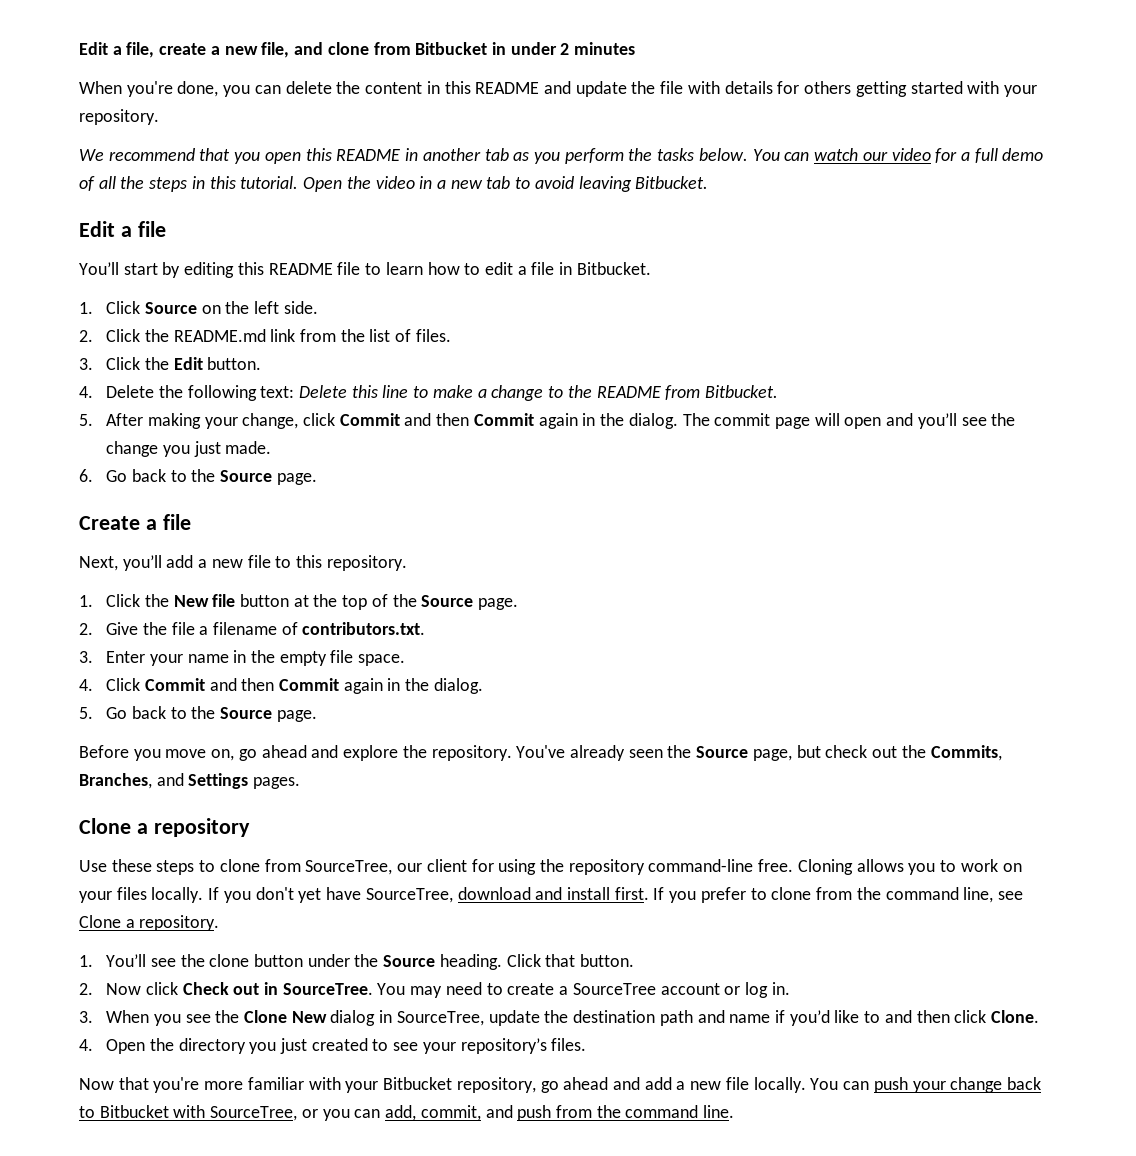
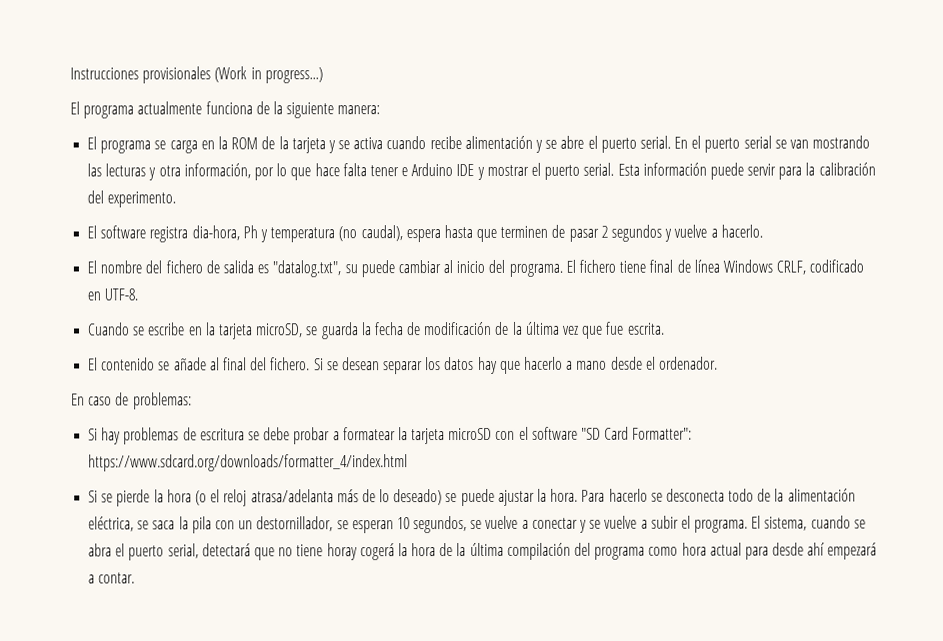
[79,42,636,58] [79,81,1037,97] [79,109,159,125] [79,148,1044,164] [79,176,709,192] [79,221,166,237] [79,262,651,278] [79,301,318,314] [79,329,451,342] [79,357,262,370] [79,385,778,401] [79,413,1016,429] [106,441,272,457] [79,469,317,485] [79,514,191,530] [79,555,407,571] [79,594,519,610] [79,622,426,635] [79,650,406,666] [79,678,483,694] [79,706,317,722] [79,745,1002,761] [79,773,301,789] [79,818,250,837] [79,859,1022,875] [79,887,1023,903] [79,915,220,931] [79,954,635,970] [79,982,790,998] [79,1010,1040,1026] [79,1038,587,1054] [79,1077,1041,1093] [79,1105,735,1121] Edit a file, create a new file, and clone from Bitbucket in under 2 minutes // When you're done, you can delete the content in this README and update the file with details for others getting started with your repository. // We recommend that you open this README in another tab as you perform the tasks below. You can watch our video for a full demo of all the steps in this tutorial. Open the video in a new tab to avoid leaving Bitbucket. // Edit a file // You’ll start by editing this README file to learn how to edit a file in Bitbucket. // 1. Click Source on the left side. // 2. Click the README.md link from the list of files. // 3. Click the Edit button. // 4. Delete the following text: Delete this line to make a change to the README from Bitbucket. // 5. After making your change, click Commit and then Commit again in the dialog. The commit page will open and you’ll see the change you just made. // 6. Go back to the Source page. // Create a file // Next, you’ll add a new file to this repository. // 1. Click the New file button at the top of the Source page. // 2. Give the file a filename of contributors.txt. // 3. Enter your name in the empty file space. // 4. Click Commit and then Commit again in the dialog. // 5. Go back to the Source page. // Before you move on, go ahead and explore the repository. You've already seen the Source page, but check out the Commits, Branches, and Settings pages. // Clone a repository // Use these steps to clone from SourceTree, our client for using the repository command-line free. Cloning allows you to work on your files locally. If you don't yet have SourceTree, download and install first. If you prefer to clone from the command line, see Clone a repository. // 1. You’ll see the clone button under the Source heading. Click that button. // 2. Now click Check out in SourceTree. You may need to create a SourceTree account or log in. // 3. When you see the Clone New dialog in SourceTree, update the destination path and name if you’d like to and then click Clone. // 4. Open the directory you just created to see your repository’s files. // Now that you're more familiar with your Bitbucket repository, go ahead and add a new file locally. You can push your change back to Bitbucket with SourceTree, or you can add, commit, and push from the command line. -> [70,66,323,84] [70,101,381,119] [87,135,871,154] [87,162,876,181] [87,190,177,208] [87,224,763,243] [87,259,865,278] [87,288,139,301] [88,321,665,340] [88,356,718,375] [71,392,192,410] [88,426,693,445] [88,454,409,472] [88,488,856,507] [88,515,866,534] [88,542,878,561] [88,572,136,584] Instrucciones provisionales (Work in progress...) // El programa actualmente funciona de la siguiente manera: // El programa se carga en la ROM de la tarjeta y se activa cuando recibe alimentación y se abre el puerto serial. En el puerto serial se van mostrando las lecturas y otra información, por lo que hace falta tener e Arduino IDE y mostrar el puerto serial. Esta información puede servir para la calibración del experimento. // El software registra dia-hora, Ph y temperatura (no caudal), espera hasta que terminen de pasar 2 segundos y vuelve a hacerlo. // El nombre del fichero de salida es "datalog.txt", su puede cambiar al inicio del programa. El fichero tiene final de línea Windows CRLF, codificado en UTF-8. // Cuando se escribe en la tarjeta microSD, se guarda la fecha de modificación de la última vez que fue escrita. // El contenido se añade al final del fichero. Si se desean separar los datos hay que hacerlo a mano desde el ordenador. // En caso de problemas: // Si hay problemas de escritura se debe probar a formatear la tarjeta microSD con el software "SD Card Formatter": https://www.sdcard.org/downloads/formatter_4/index.html // Si se pierde la hora (o el reloj atrasa/adelanta más de lo deseado) se puede ajustar la hora. Para hacerlo se desconecta todo de la alimentación eléctrica, se saca la pila con un destornillador, se esperan 10 segundos, se vuelve a conectar y se vuelve a subir el programa. El sistema, cuando se abra el puerto serial, detectará que no tiene horay cogerá la hora de la última compilación del programa como hora actual para desde ahí empezará a contar.

